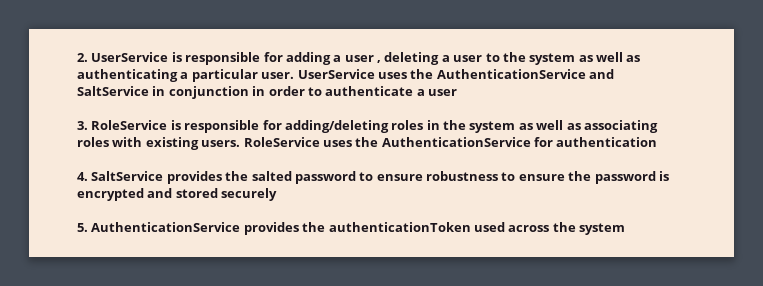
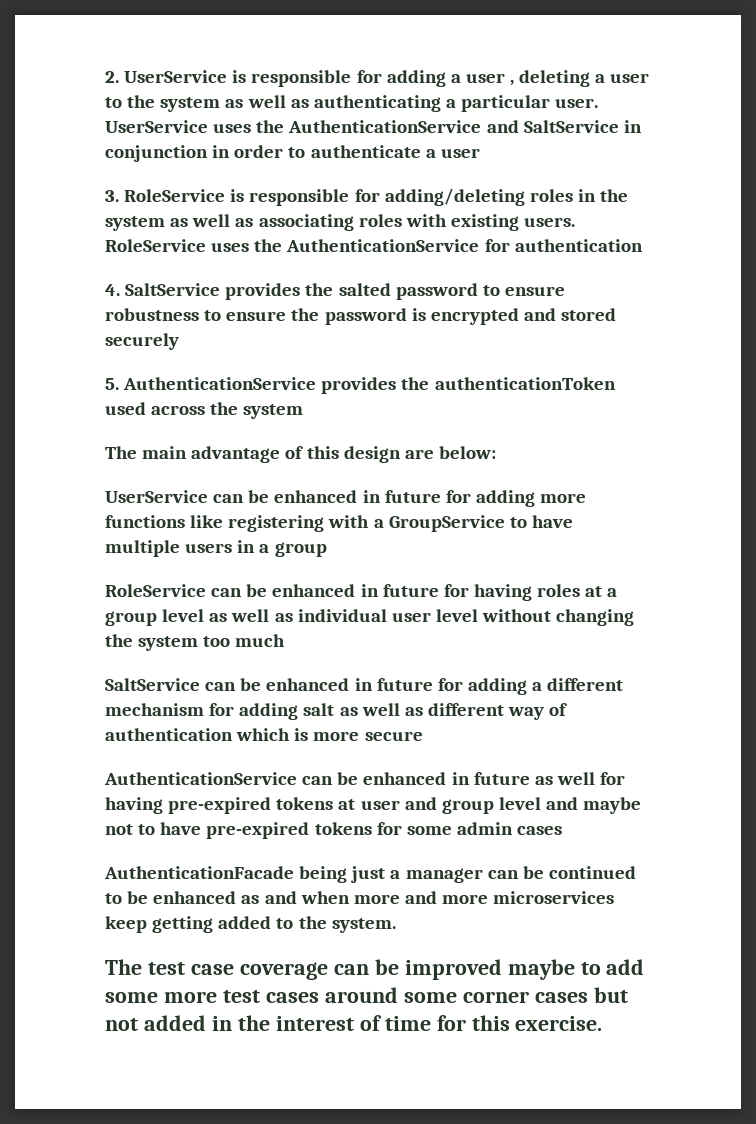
(625, 229) none -> [105,446,496,463] [105,490,587,507] [105,515,573,532] [105,540,327,557] [105,584,618,601] [105,609,635,626] [105,634,286,651] [105,678,624,695] [105,703,568,720] [105,728,423,741] [104,772,626,785] [105,797,642,814] [105,822,563,839] [104,866,636,883] [105,891,615,904] [105,916,396,933] [105,959,645,980] [105,987,628,1003] [105,1015,603,1031] // The main advantage of this design are below: // UserService can be enhanced in future for adding more functions like registering with a GroupService to have multiple users in a group // RoleService can be enhanced in future for having roles at a group level as well as individual user level without changing the system too much // SaltService can be enhanced in future for adding a different mechanism for adding salt as well as different way of authentication which is more secure // AuthenticationService can be enhanced in future as well for having pre-expired tokens at user and group level and maybe not to have pre-expired tokens for some admin cases // AuthenticationFacade being just a manager can be continued to be enhanced as and when more and more microservices keep getting added to the system. // The test case coverage can be improved maybe to add some more test cases around some corner cases but not added in the interest of time for this exercise.

